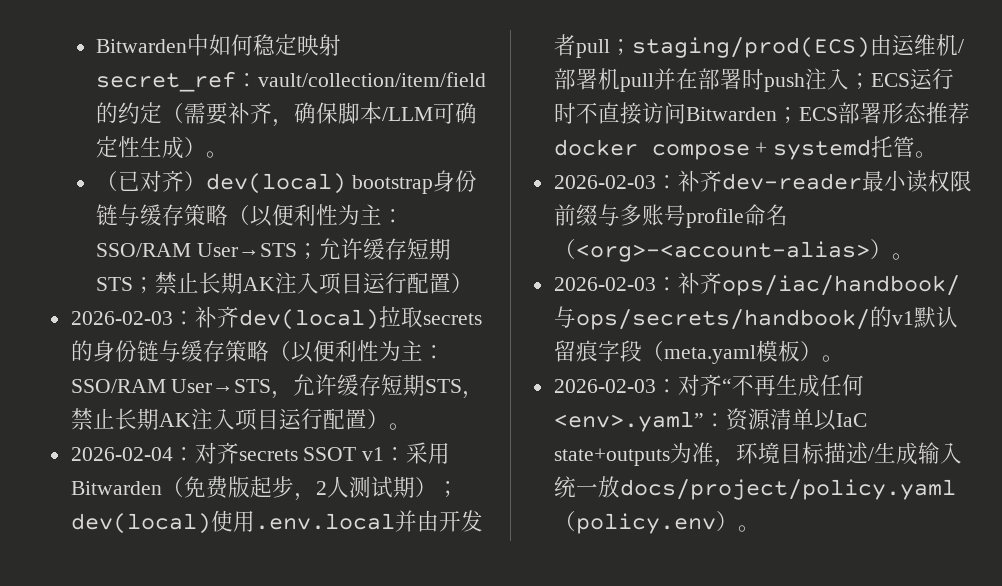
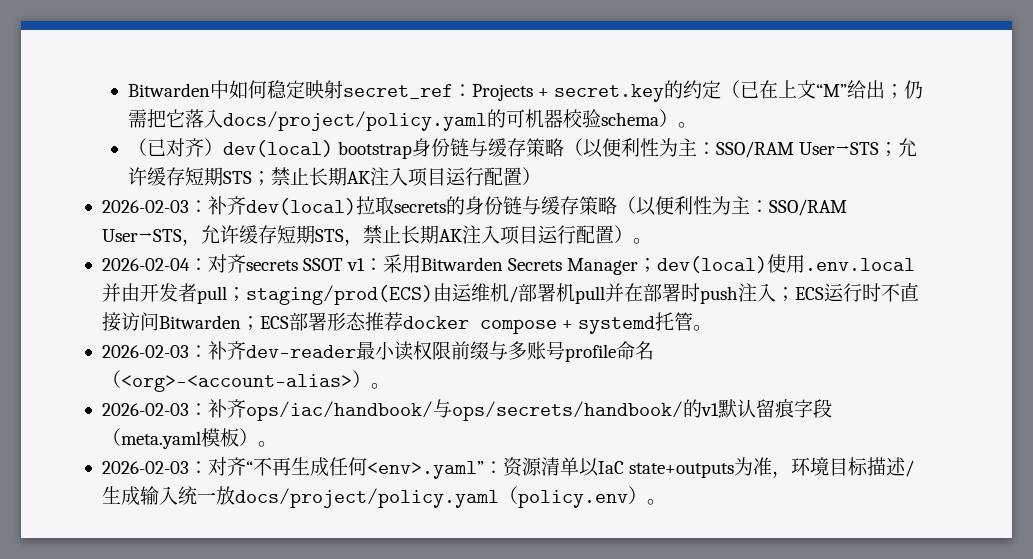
[258,72,487,87] [96,102,478,127] [96,136,185,159] vault/collection/item/field的约定（需要补齐，确保脚本/LLM可确定性生成 -> [471,80,923,102] [127,109,659,131] Projects + secret.key的约定（已在上文“M”给出；仍需把它落入docs/project/policy.yaml的可机器校验schema
[161,476,437,501] （免费版起步，2人测试期） -> [508,258,639,275] Secrets Manager

